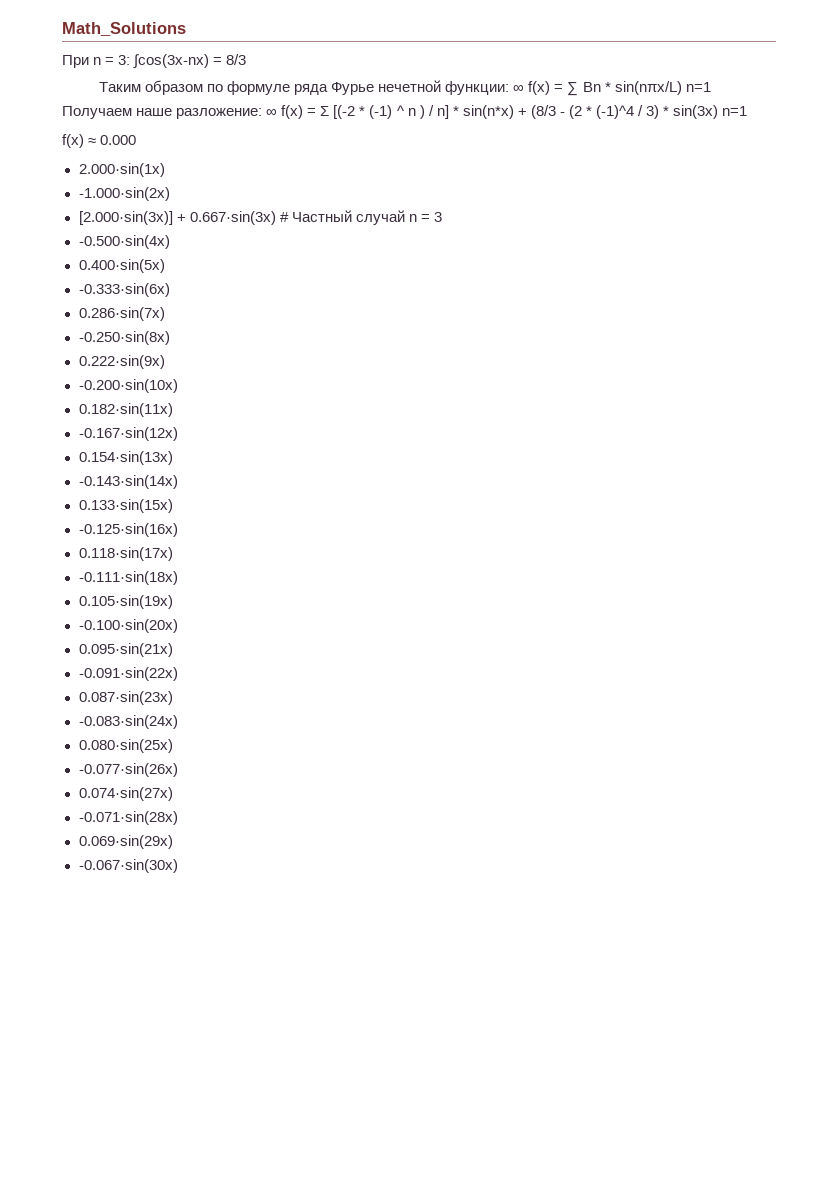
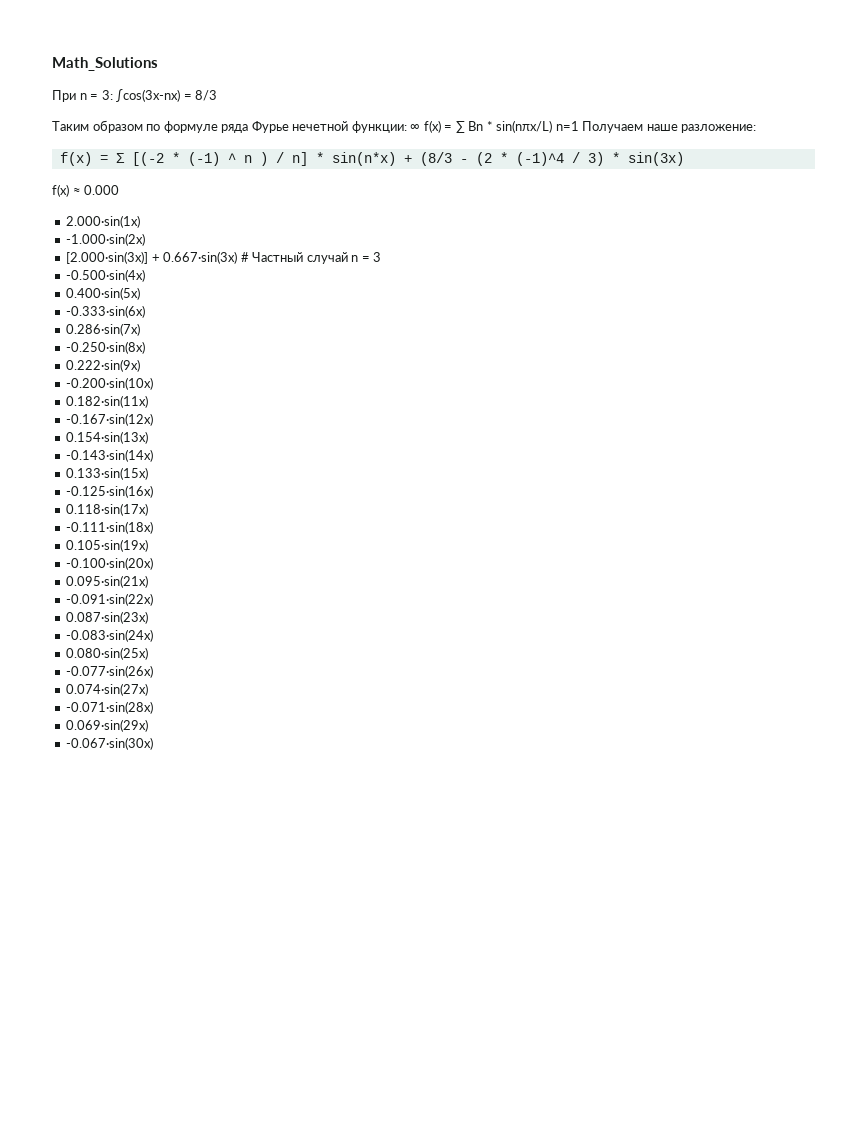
[266,109,278,116] ∞ -> (757, 128) //
[722,106,748,116] n=1 -> (684, 159) none

